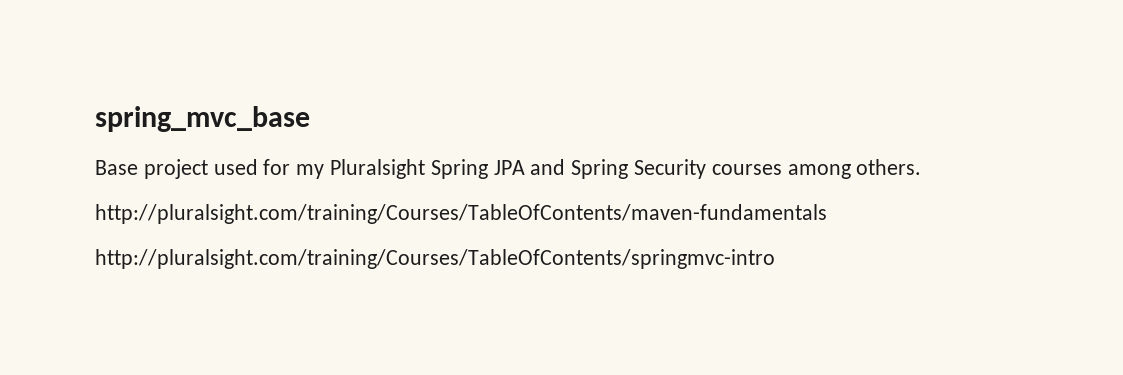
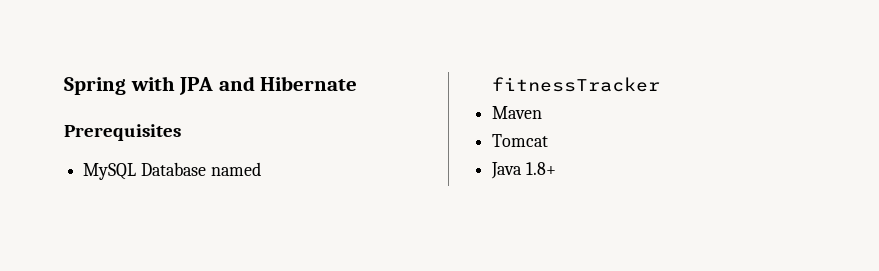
[95,106,310,132] [95,159,922,179] [95,204,827,224] [95,249,775,269] spring_mvc_base // Base project used for my Pluralsight Spring JPA and Spring Security courses among others. // http://pluralsight.com/training/Courses/TableOfContents/maven-fundamentals // http://pluralsight.com/training/Courses/TableOfContents/springmvc-intro -> [64,76,358,95] [64,124,181,141] [83,162,261,180] [492,77,661,92] [492,106,543,119] [492,134,549,147] [491,162,556,179] Spring with JPA and Hibernate // Prerequisites // MySQL Database named fitnessTracker // Maven // Tomcat // Java 1.8+

